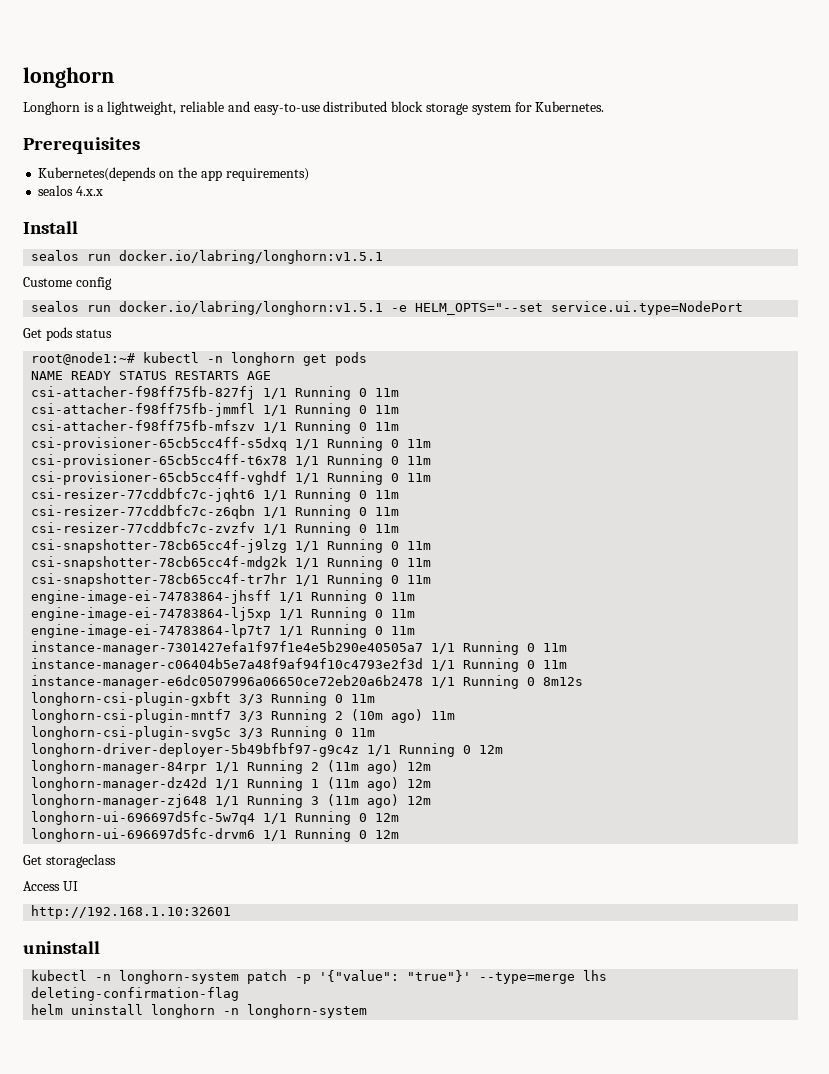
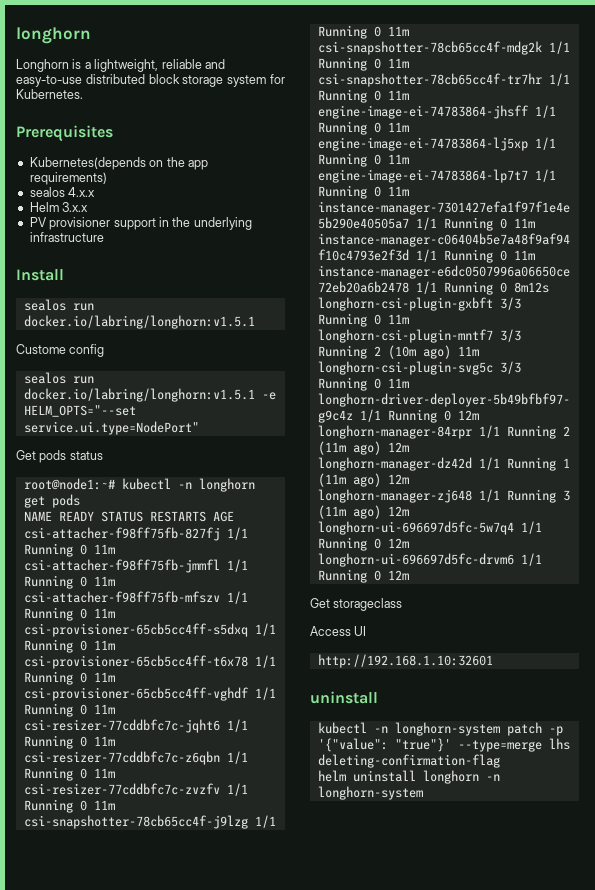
(104, 191) none -> [29,202,89,212] [29,217,252,230] [29,232,104,242] // Helm 3.x.x // PV provisioner support in the underlying infrastructure
[551,301,744,315] service.ui.type=NodePort -> [23,421,199,435] service.ui.type=NodePort"

